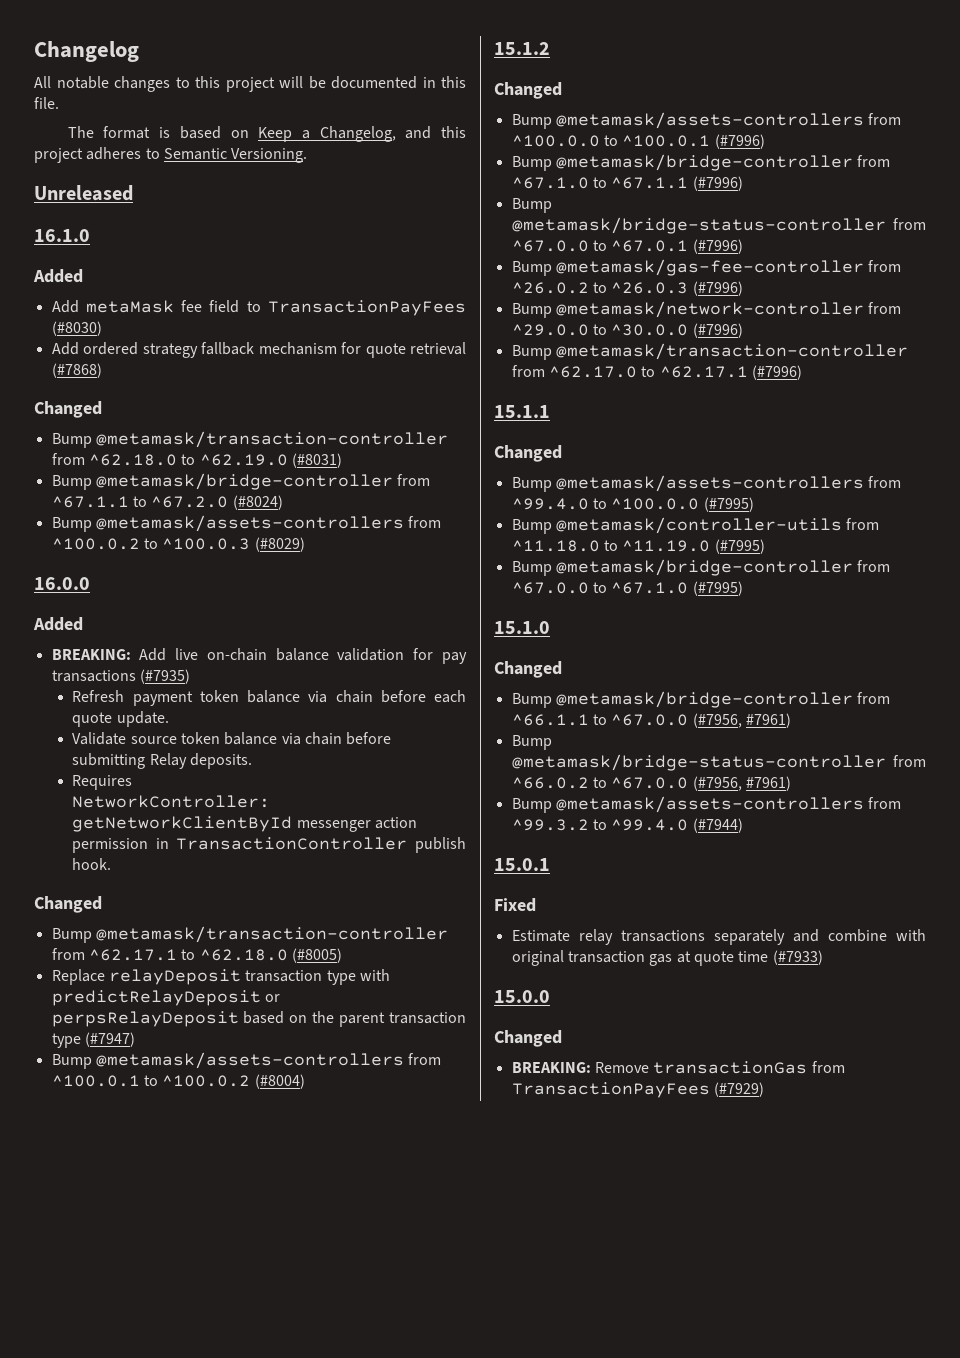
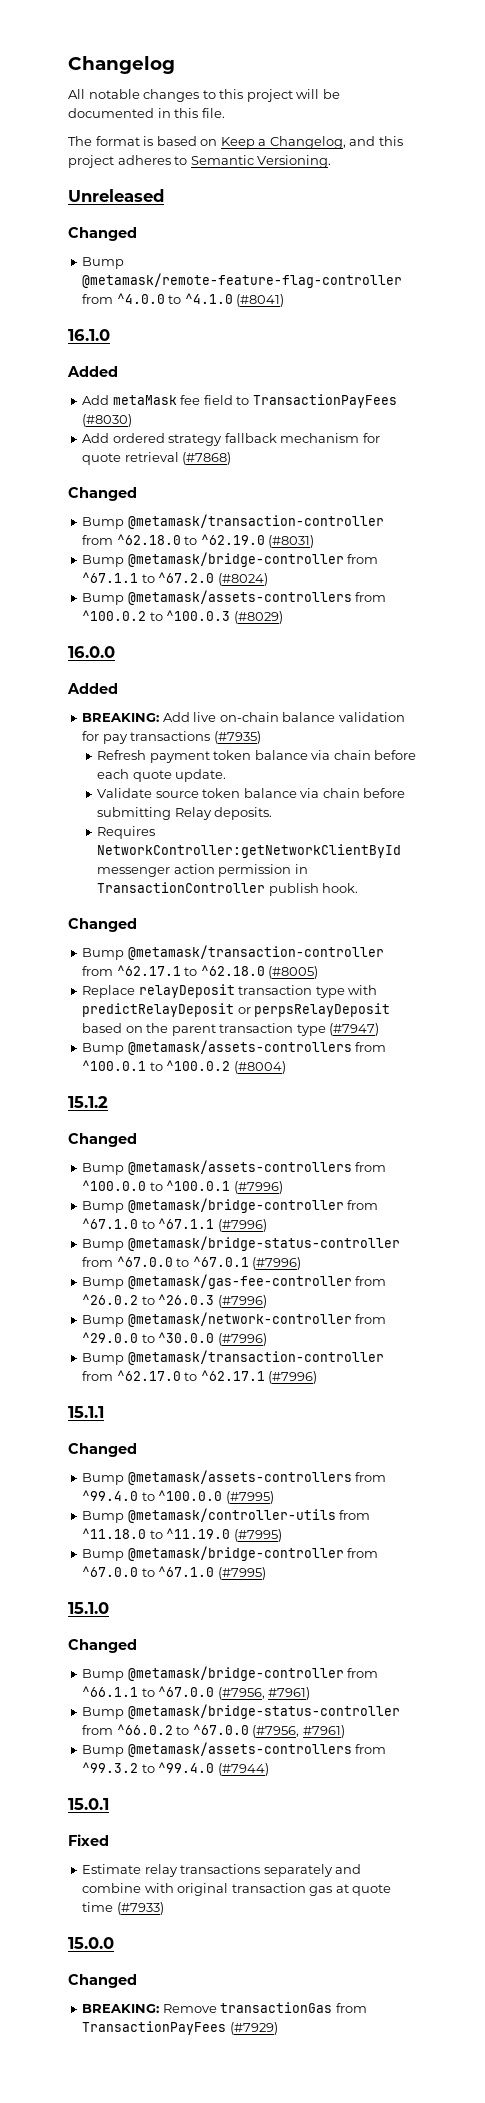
(133, 193) none -> [68,227,137,241] [82,257,125,269] [82,273,403,288] [82,293,285,307] // Changed // Bump @metamask/remote-feature-flag-controller from ^4.0.0 to ^4.1.0 (#8041)

